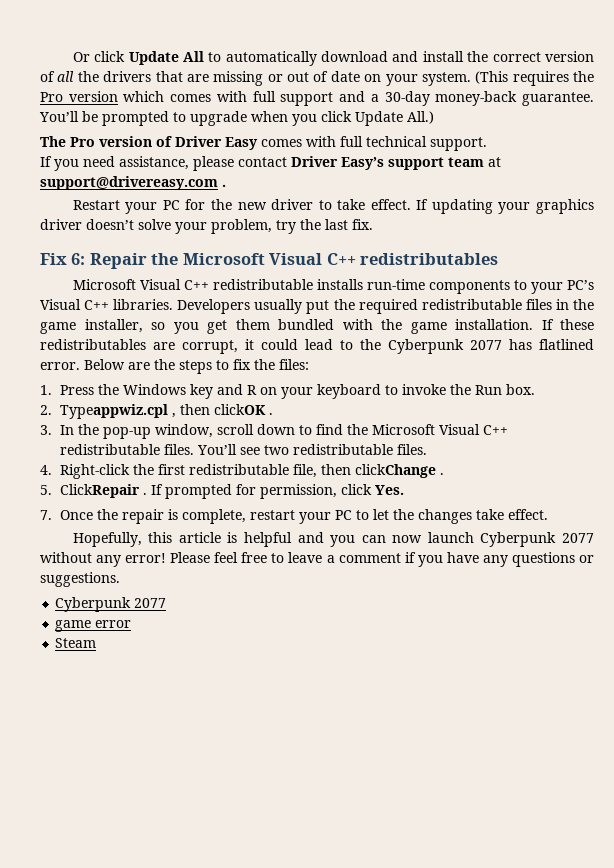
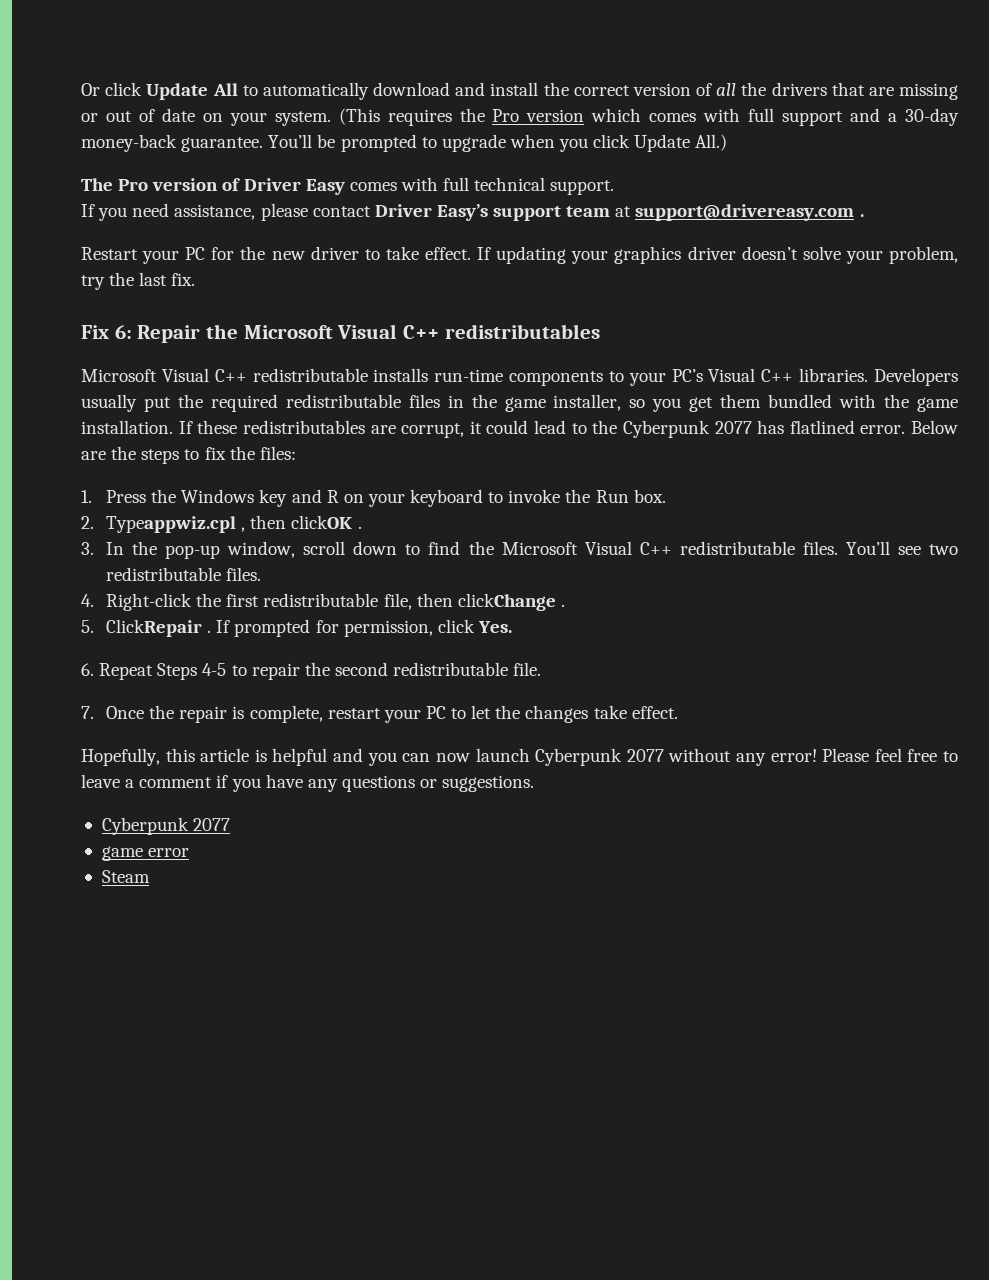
(405, 490) none -> [81,662,542,680] // 6. Repeat Steps 4-5 to repair the second redistributable file.

